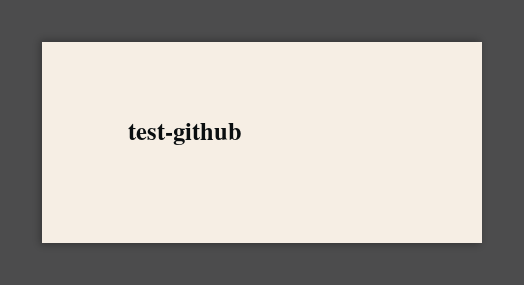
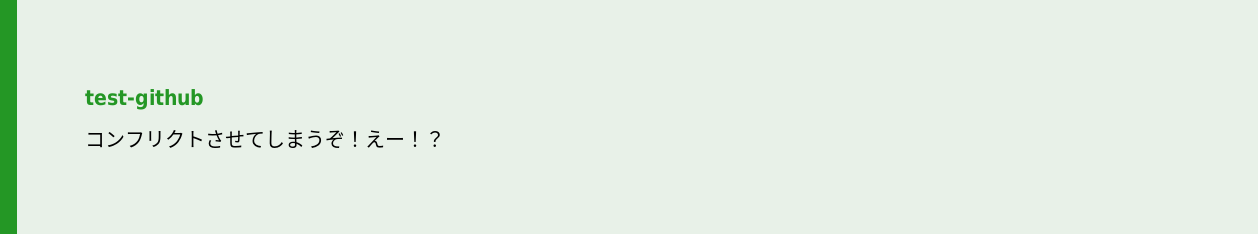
(242, 134) none -> [85,129,445,149] // コンフリクトさせてしまうぞ！えー！？

